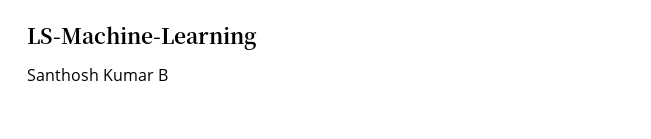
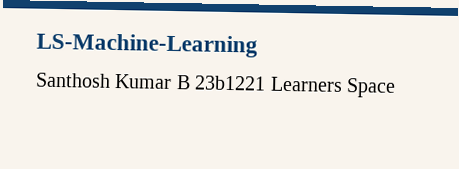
(169, 75) none -> [194,75,396,98] 23b1221 Learners Space

